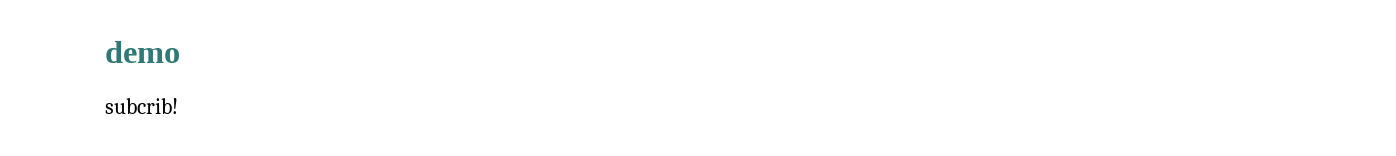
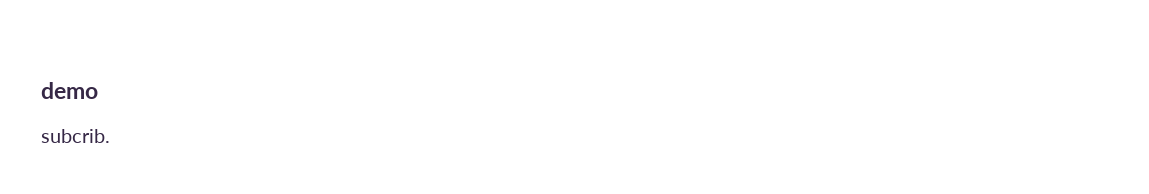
[105,98,178,114] subcrib! -> [41,129,110,143] subcrib.

